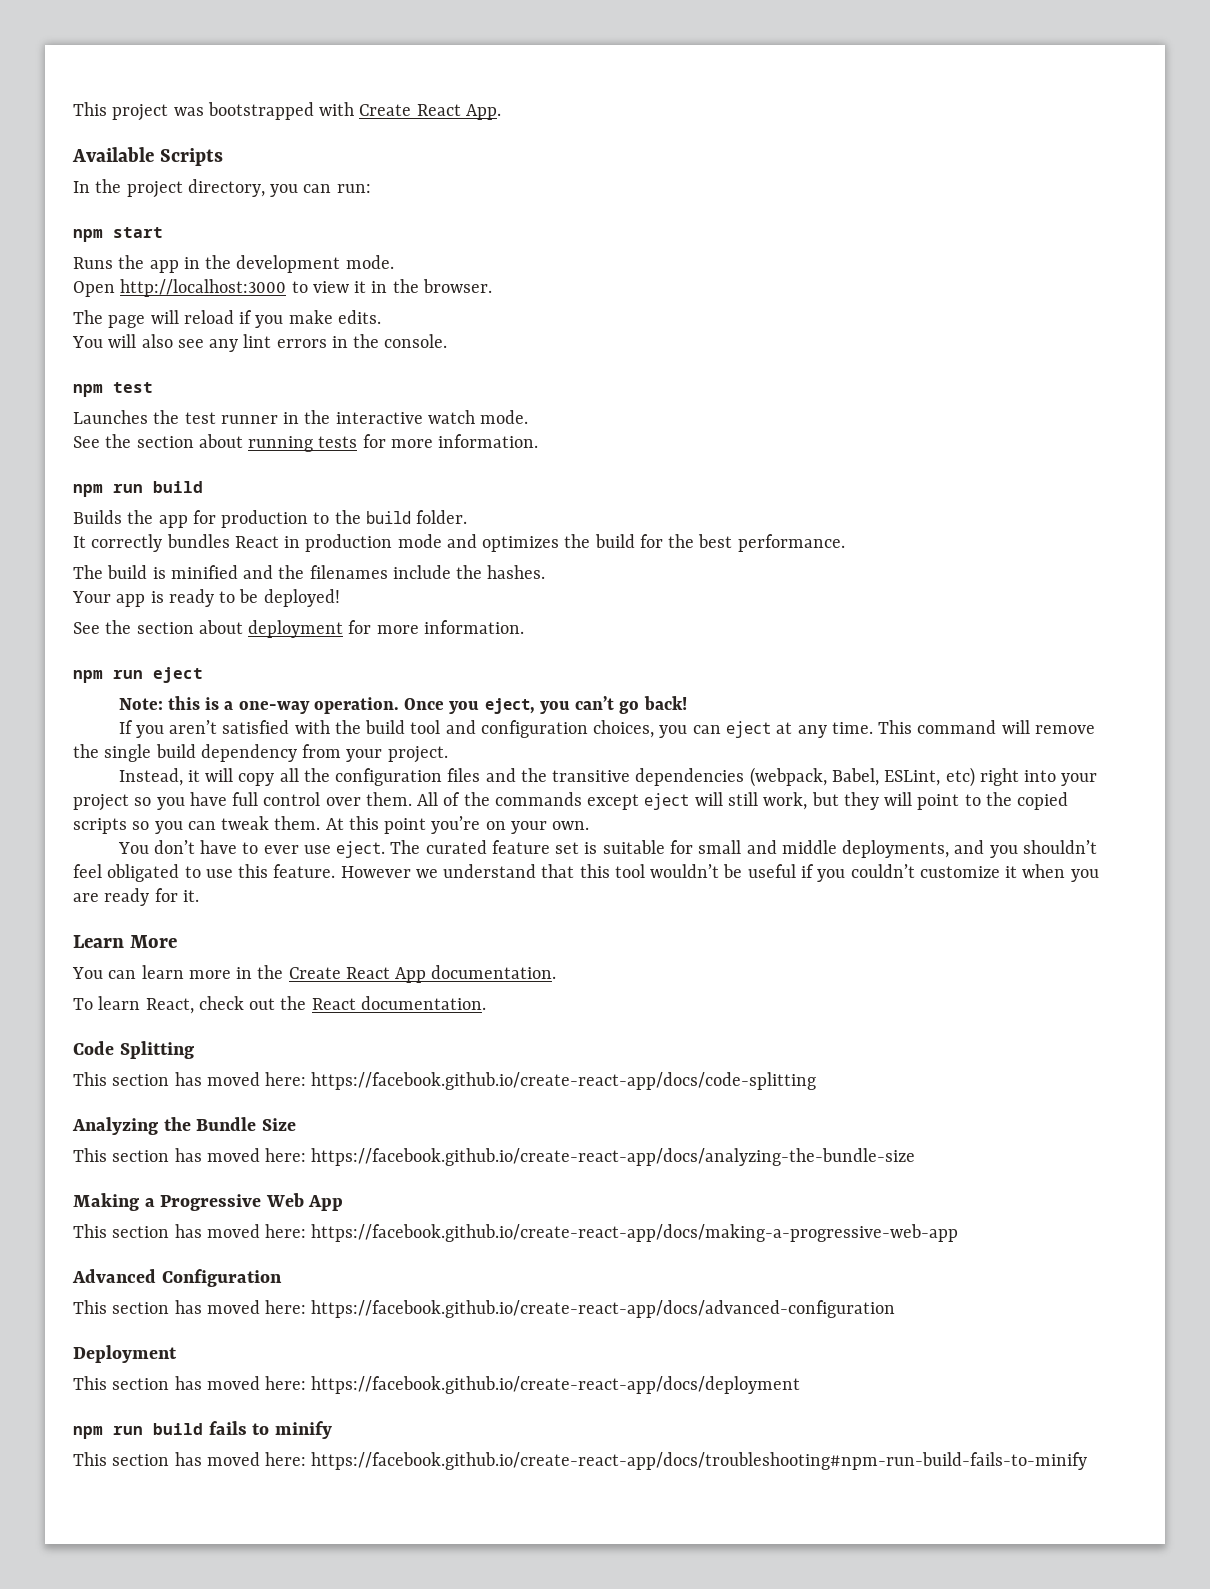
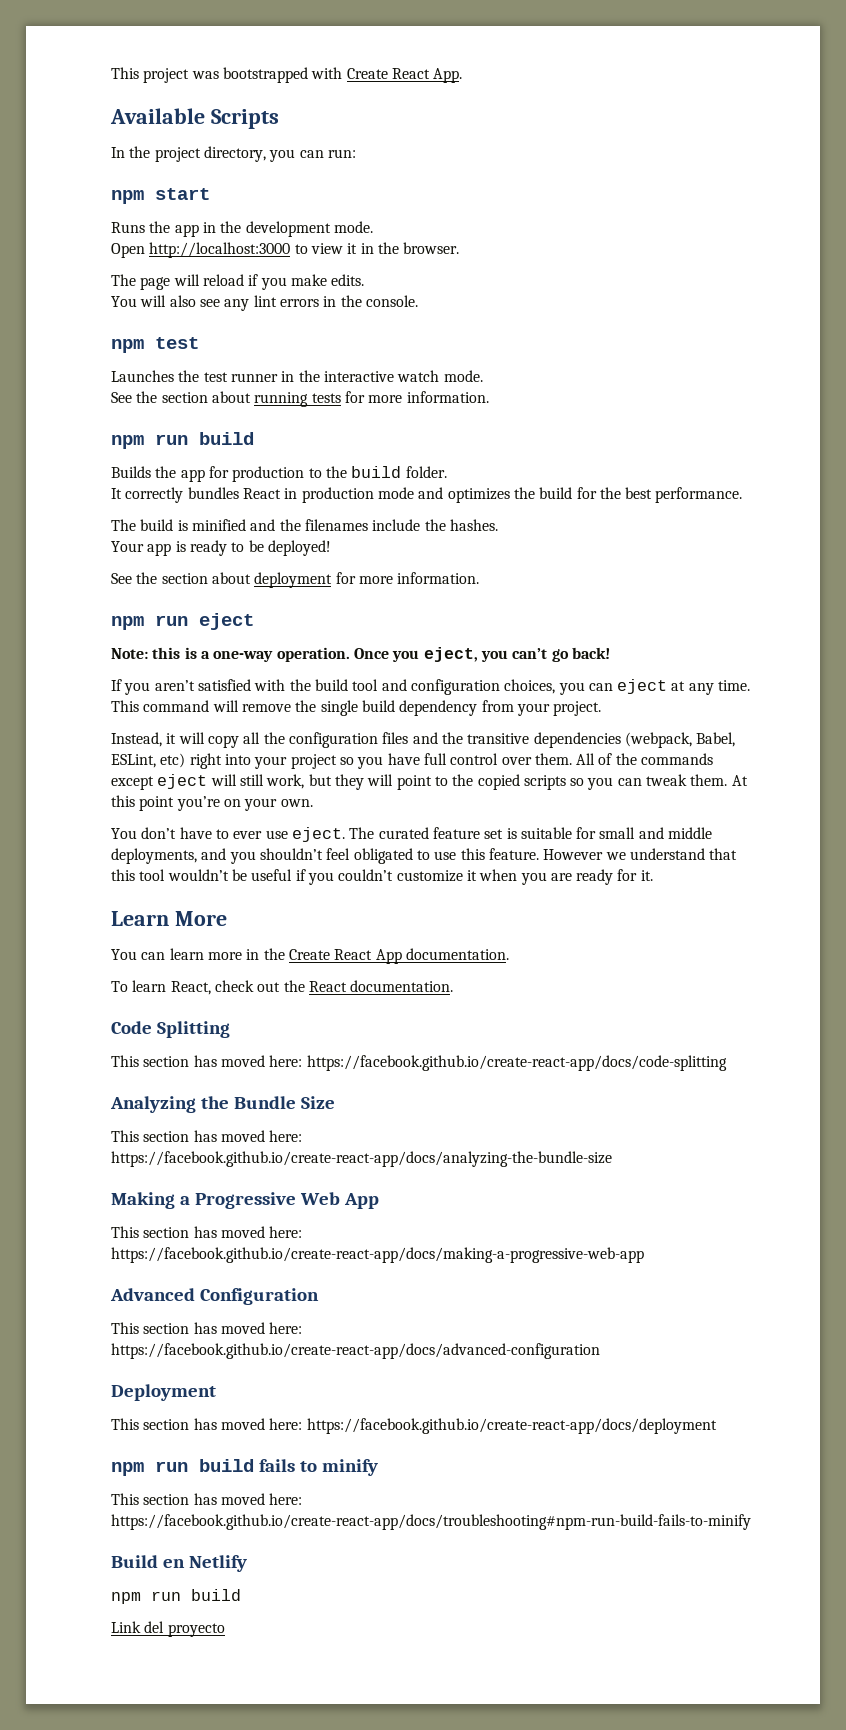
(1088, 1461) none -> [111,1555,247,1572] [111,1589,241,1604] [111,1621,225,1637] // Build en Netlify // npm run build // Link del proyecto

